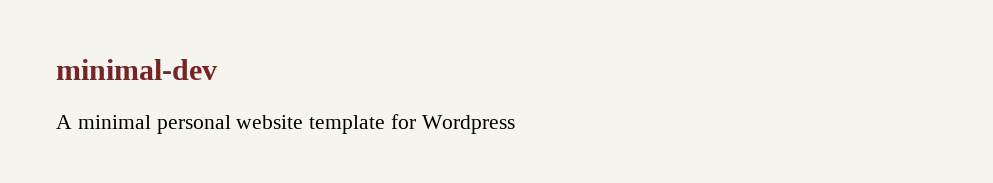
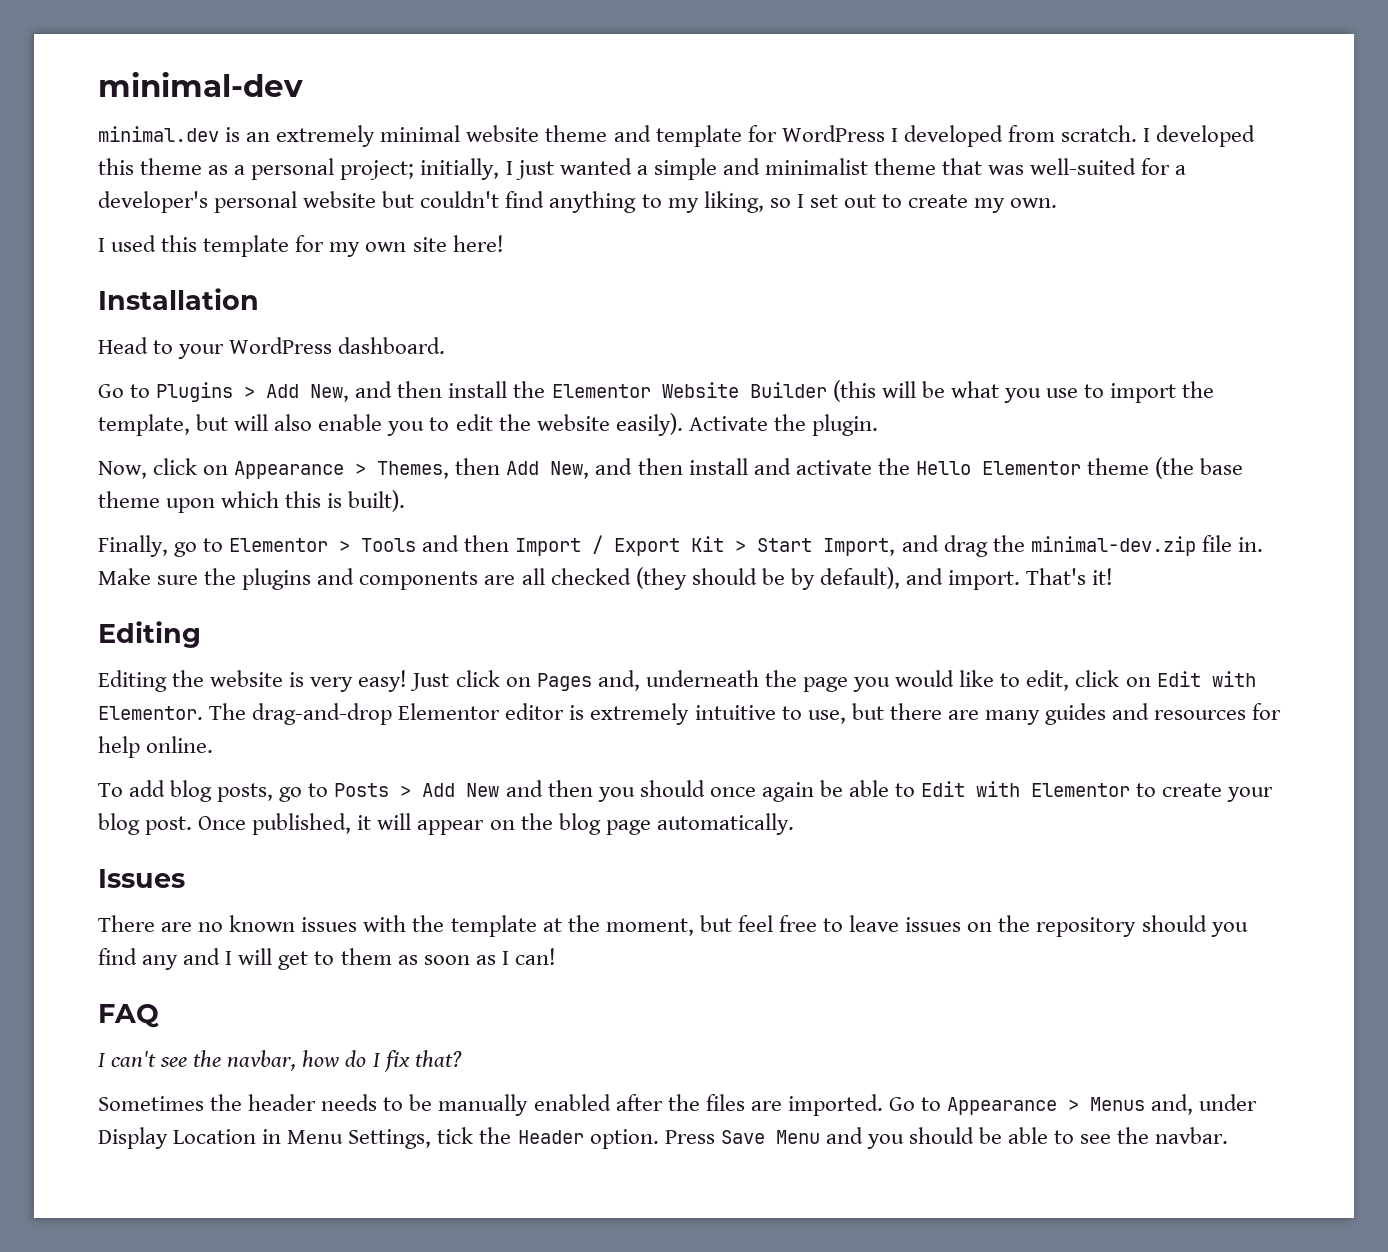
[56,114,515,134] A minimal personal website template for Wordpress -> [98,125,1256,147] [98,158,1187,180] [98,191,1058,213] [98,235,504,257] [98,288,259,310] [98,337,446,359] [98,380,1215,403] [98,413,878,436] [98,457,1244,479] [98,490,406,513] [98,535,1263,557] [98,567,1114,590] [98,621,201,648] [98,670,1256,692] [98,703,1282,725] [98,736,214,758] [98,780,1274,802] [98,813,794,835] [98,869,185,888] [98,915,1248,937] [98,948,556,970] [98,1004,159,1028] [98,1050,462,1072] [98,1094,1258,1116] [98,1127,1229,1149] minimal.dev is an extremely minimal website theme and template for WordPress I developed from scratch. I developed this theme as a personal project; initially, I just wanted a simple and minimalist theme that was well-suited for a developer's personal website but couldn't find anything to my liking, so I set out to create my own. // I used this template for my own site here! // Installation // Head to your WordPress dashboard. // Go to Plugins > Add New, and then install the Elementor Website Builder (this will be what you use to import the template, but will also enable you to edit the website easily). Activate the plugin. // Now, click on Appearance > Themes, then Add New, and then install and activate the Hello Elementor theme (the base theme upon which this is built). // Finally, go to Elementor > Tools and then Import / Export Kit > Start Import, and drag the minimal-dev.zip file in. Make sure the plugins and components are all checked (they should be by default), and import. That's it! // Editing // Editing the website is very easy! Just click on Pages and, underneath the page you would like to edit, click on Edit with Elementor. The drag-and-drop Elementor editor is extremely intuitive to use, but there are many guides and resources for help online. // To add blog posts, go to Posts > Add New and then you should once again be able to Edit with Elementor to create your blog post. Once published, it will appear on the blog page automatically. // Issues // There are no known issues with the template at the moment, but feel free to leave issues on the repository should you find any and I will get to them as soon as I can! // FAQ // I can't see the navbar, how do I fix that? // Sometimes the header needs to be manually enabled after the files are imported. Go to Appearance > Menus and, under Display Location in Menu Settings, tick the Header option. Press Save Menu and you should be able to see the navbar.

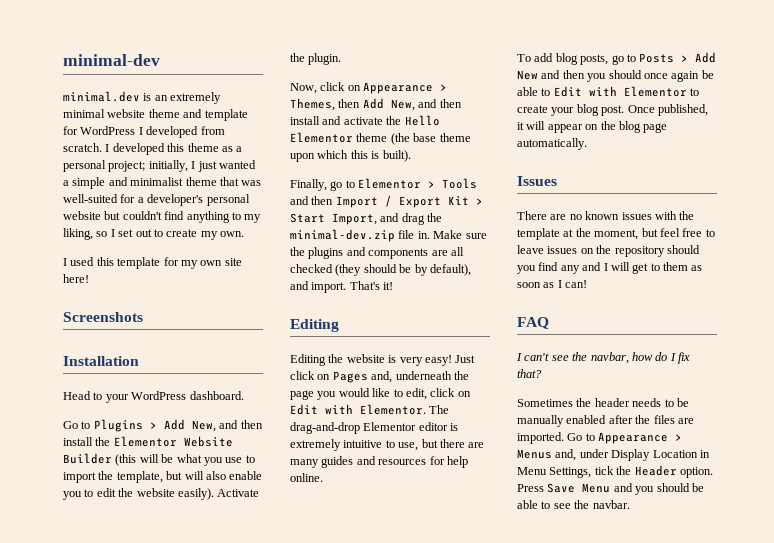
(504, 243) none -> [63,312,143,322] // Screenshots

